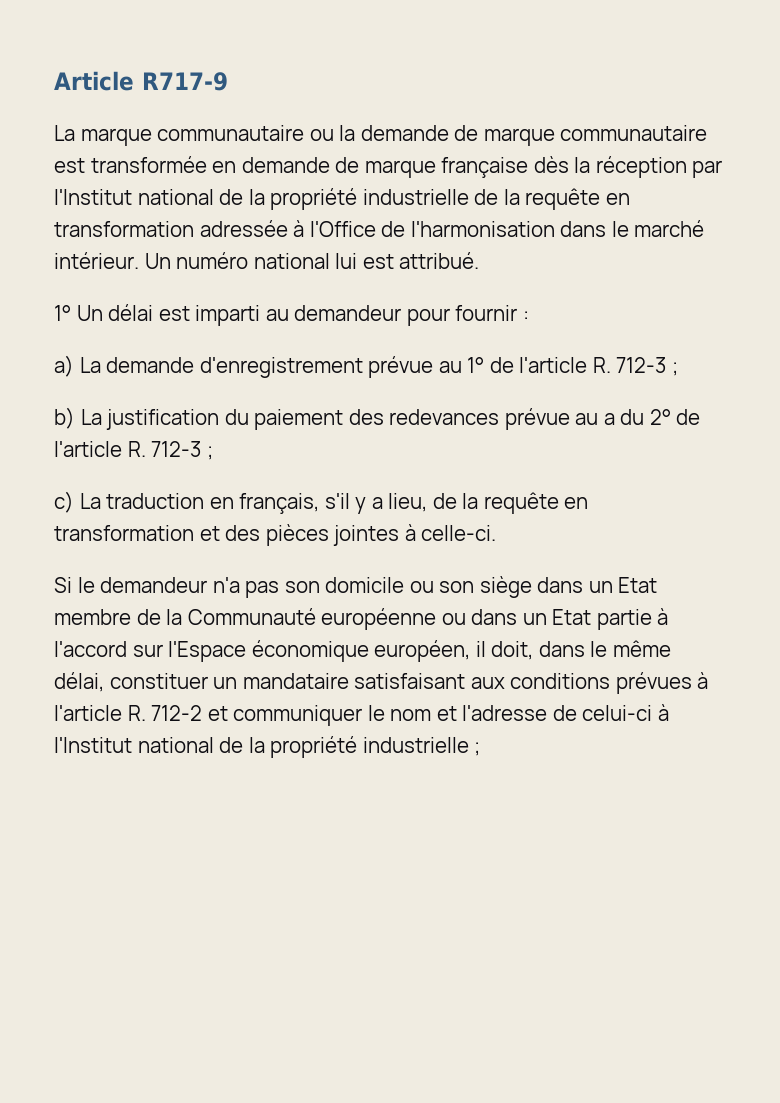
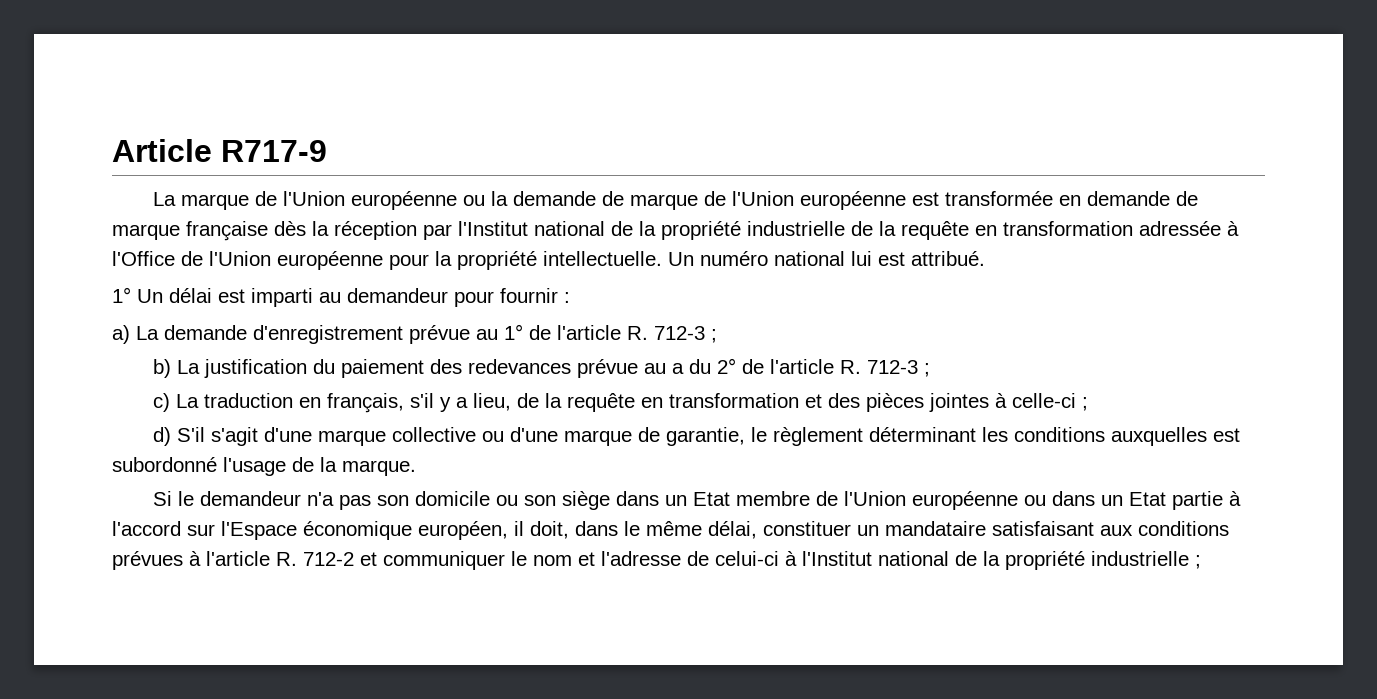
[157,125,305,141] communautaire -> [254,191,457,210] de l'Union européenne
[560,125,708,141] communautaire -> [703,191,906,210] de l'Union européenne
[410,220,705,237] [54,252,139,269] l'harmonisation dans le marché intérieur. -> [209,251,662,270] l'Union européenne pour la propriété intellectuelle.
[421,525,497,541] celle-ci. -> [1011,393,1088,411] [152,427,1240,446] [112,457,416,476] celle-ci ; // d) S'il s'agit d'une marque collective ou d'une marque de garantie, le règlement déterminant les conditions auxquelles est subordonné l'usage de la marque.
[166,608,316,625] la Communauté -> [843,491,906,506] l'Union

